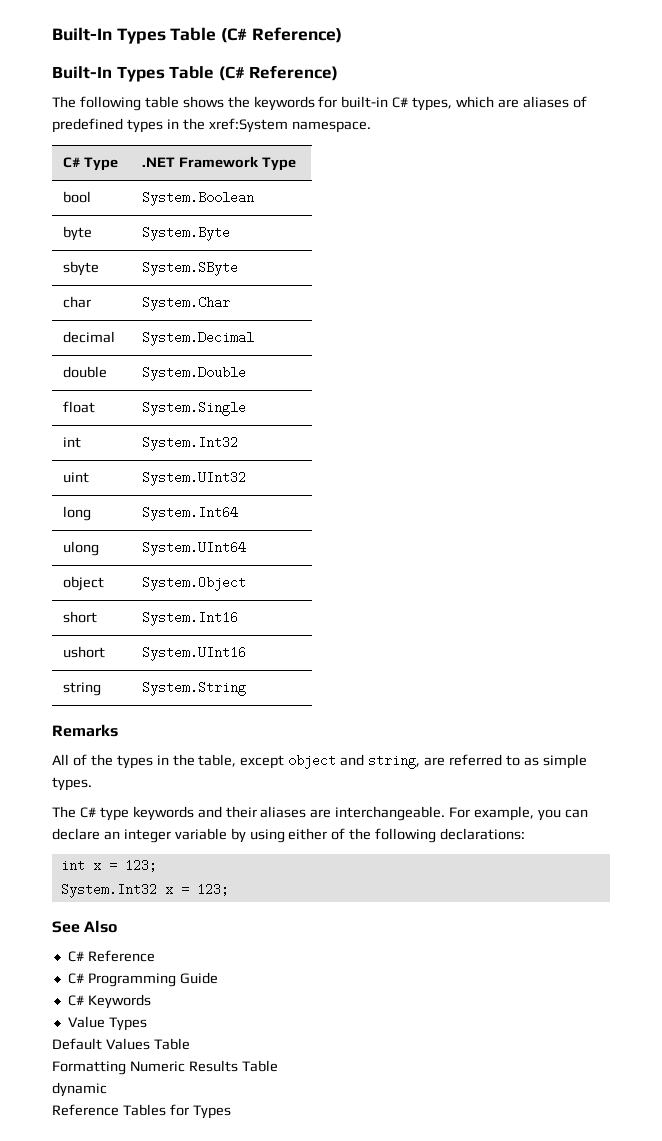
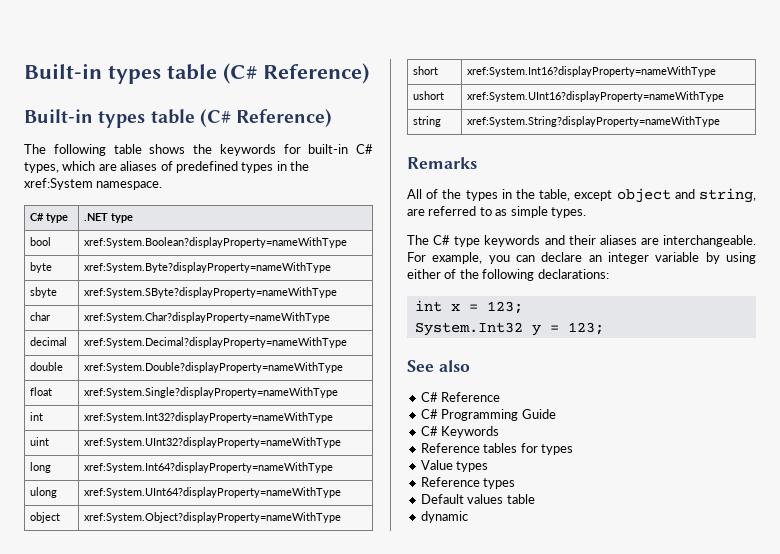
[52,27,342,44] [52,66,215,82] Built-In Types Table (C# Reference) // Built-In Types Table -> [24,63,369,84] [24,109,195,128] Built-in types table (C# Reference) // Built-in types table
[84,157,119,171] Type -> [45,213,68,223] type
[179,156,297,171] Framework Type -> [110,213,133,223] type
[142,191,255,206] System.Boolean -> [83,237,347,248] xref:System.Boolean?displayProperty=nameWithType
[142,226,231,241] System.Byte -> [83,262,331,273] xref:System.Byte?displayProperty=nameWithType
[142,261,239,276] System.SByte -> [83,287,337,298] xref:System.SByte?displayProperty=nameWithType
[142,296,231,311] System.Char -> [83,312,330,323] xref:System.Char?displayProperty=nameWithType
[142,331,255,346] System.Decimal -> [83,337,347,348] xref:System.Decimal?displayProperty=nameWithType
[142,366,247,381] System.Double -> [83,362,343,373] xref:System.Double?displayProperty=nameWithType
[142,401,247,416] System.Single -> [83,387,338,398] xref:System.Single?displayProperty=nameWithType
[142,436,239,451] System.Int32 -> [83,412,333,423] xref:System.Int32?displayProperty=nameWithType
[142,471,247,486] System.UInt32 -> [83,437,341,448] xref:System.UInt32?displayProperty=nameWithType
[142,506,239,521] System.Int64 -> [83,462,333,473] xref:System.Int64?displayProperty=nameWithType
[142,541,247,556] System.UInt64 -> [83,487,341,498] xref:System.UInt64?displayProperty=nameWithType
[142,576,247,591] System.Object -> [83,512,341,523] xref:System.Object?displayProperty=nameWithType
[142,611,239,626] System.Int16 -> [466,66,716,77] xref:System.Int16?displayProperty=nameWithType
[142,646,247,661] System.UInt16 -> [466,91,724,102] xref:System.UInt16?displayProperty=nameWithType
[142,681,247,696] System.String -> [466,116,720,127] xref:System.String?displayProperty=nameWithType
[164,887,173,894] x -> [531,325,541,336] y
[84,920,118,933] Also -> [438,360,470,372] also
[67,1016,147,1031] [52,1038,190,1050] [52,1060,278,1075] [52,1082,107,1097] [52,1104,231,1119] Value Types // Default Values Table // Formatting Numeric Results Table // dynamic // Reference Tables for Types -> [420,443,573,455] [420,460,489,472] [420,477,516,489] [420,494,535,504] [420,511,468,523] Reference tables for types // Value types // Reference types // Default values table // dynamic

